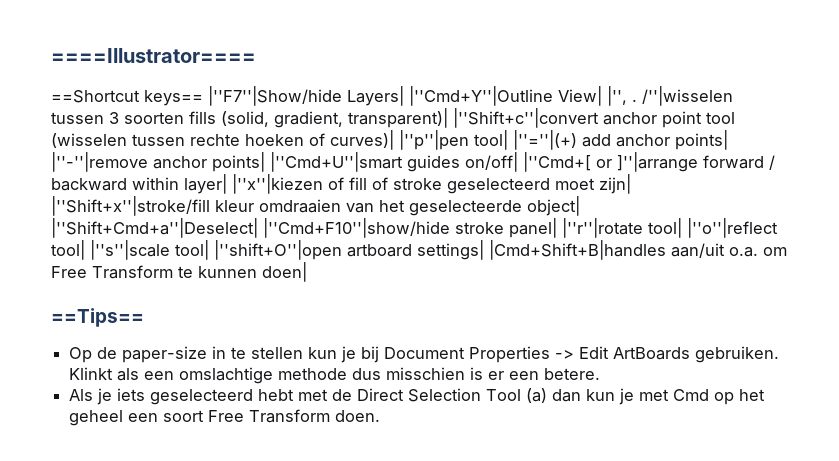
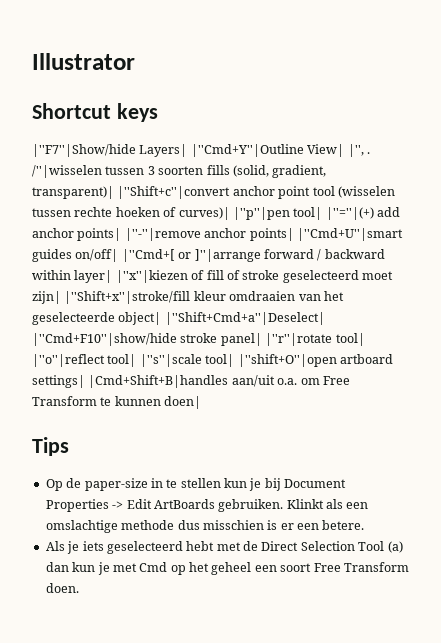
[51,48,256,63] [51,90,203,106] ====Illustrator==== // ==Shortcut keys== -> [32,53,135,70] [32,103,158,122] Illustrator // Shortcut keys //
[51,308,144,327] ==Tips== -> [32,437,69,456] Tips

